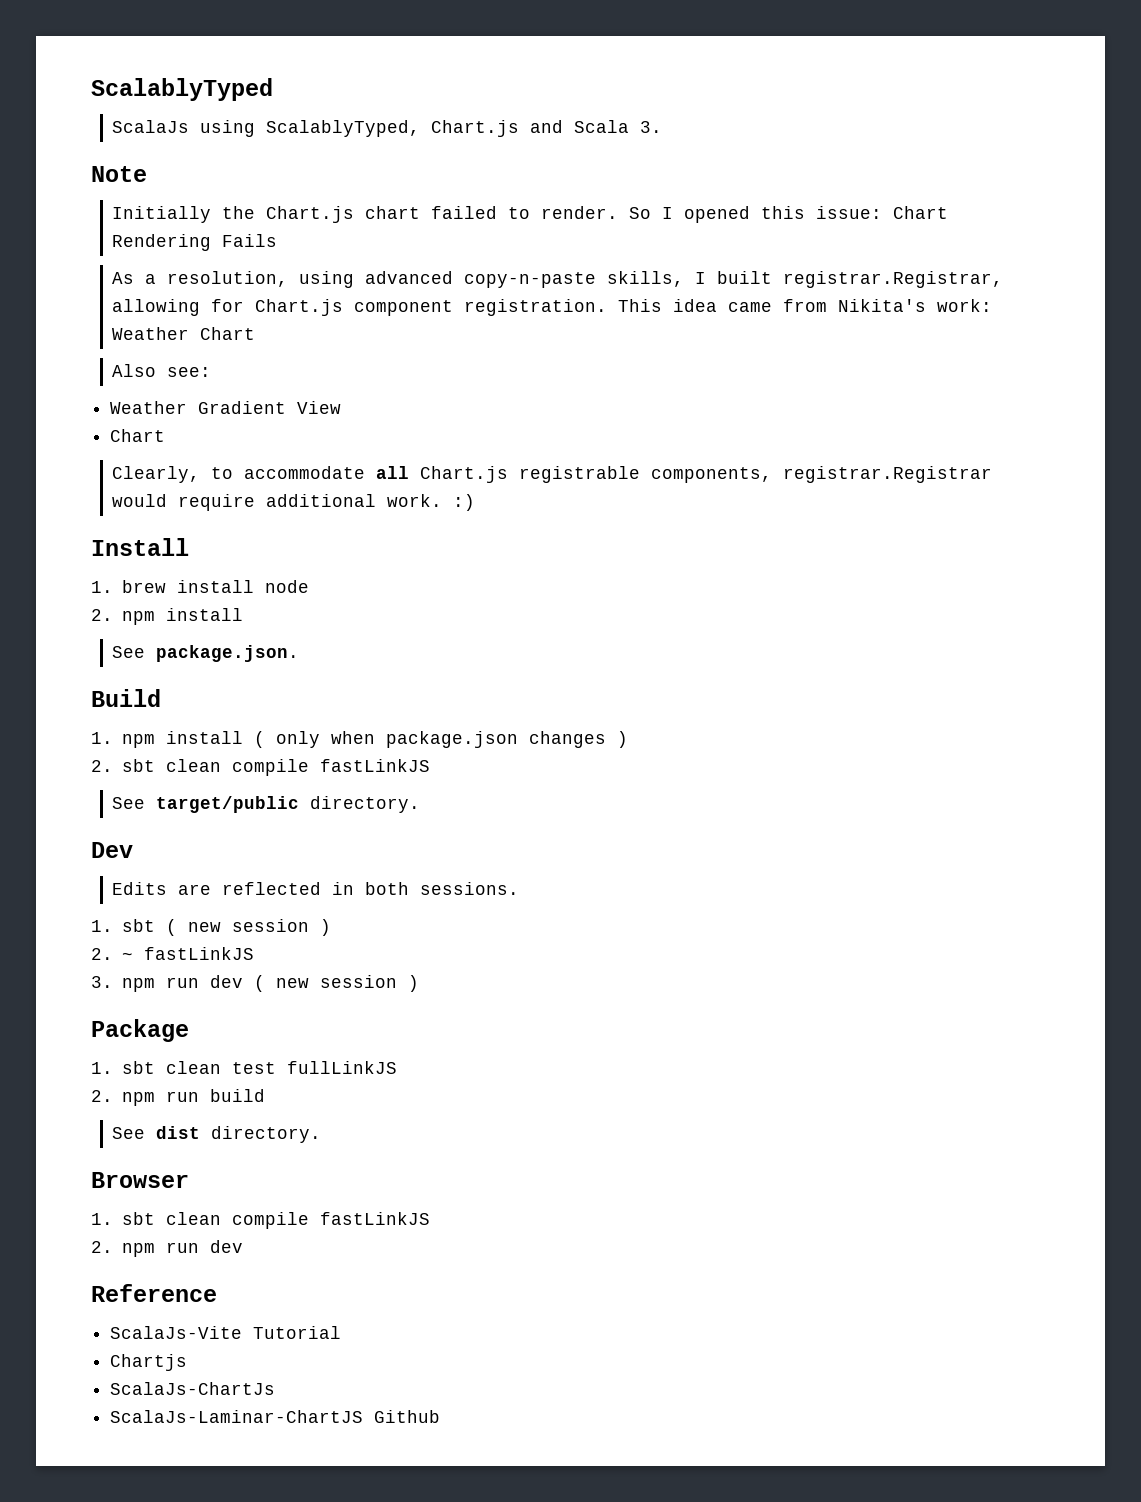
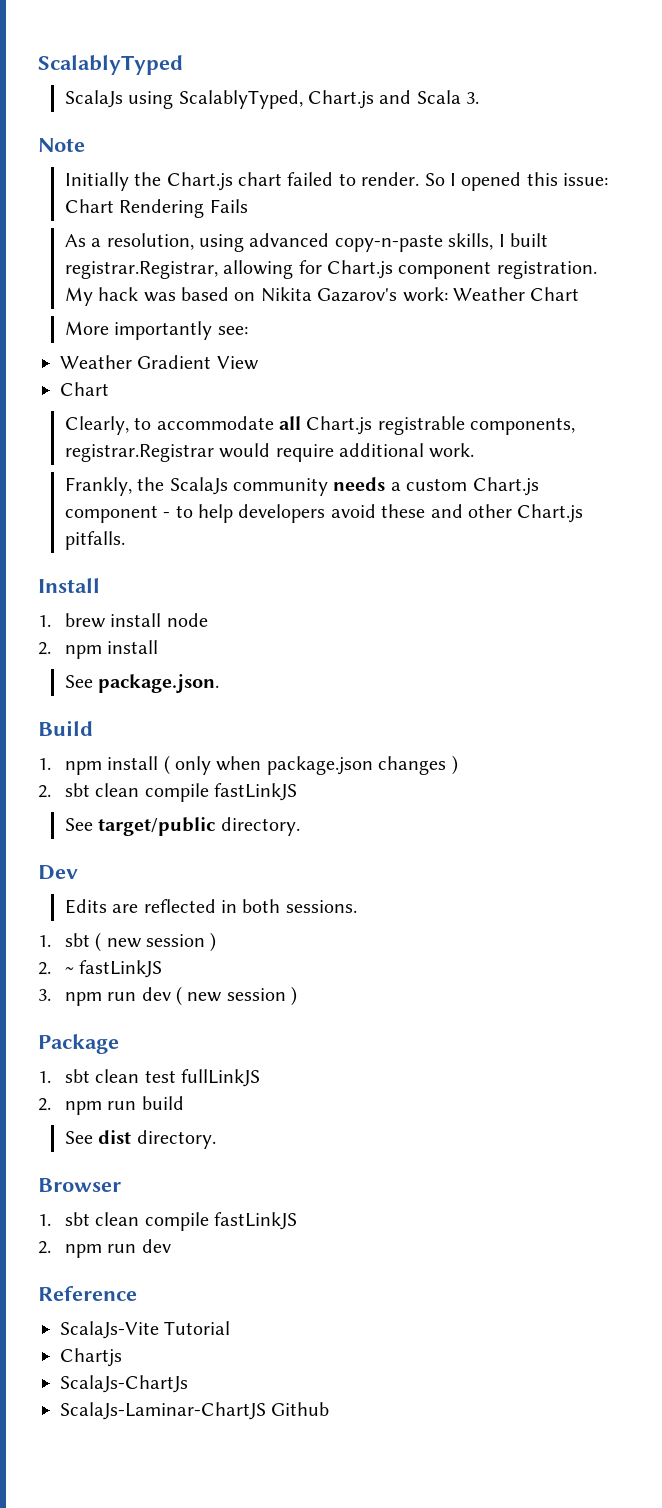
[618,299,927,312] This idea came from Nikita's -> [64,287,398,306] My hack was based on Nikita Gazarov's
[112,364,157,377] Also -> [64,321,213,340] More importantly
[453,494,476,511] :) -> [64,477,539,496] [64,504,584,523] [64,531,125,550] // Frankly, the ScalaJs community needs a custom Chart.js component - to help developers avoid these and other Chart.js pitfalls.

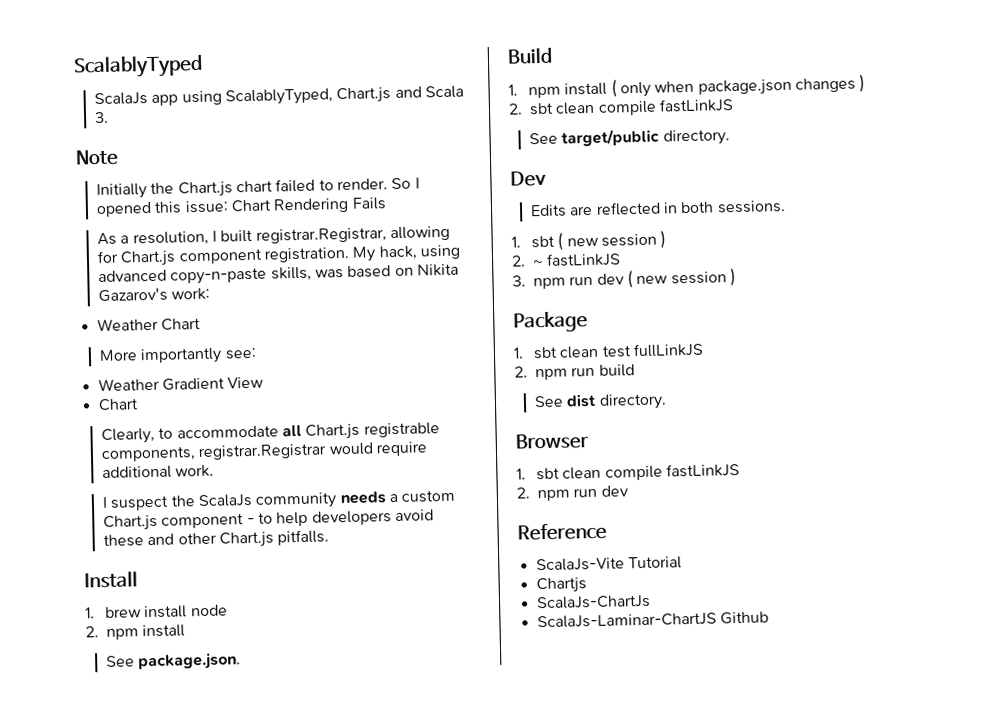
(123, 99) none -> [151,94,179,106] app
[199,233,494,252] using advanced copy-n-paste skills, -> (209, 238) none
[98,287,139,301] hack -> [378,244,461,261] [98,266,312,285] hack, using advanced copy-n-paste skills,
(448, 294) none -> (211, 294) //
[64,477,132,496] Frankly, -> [102,495,170,511] I suspect

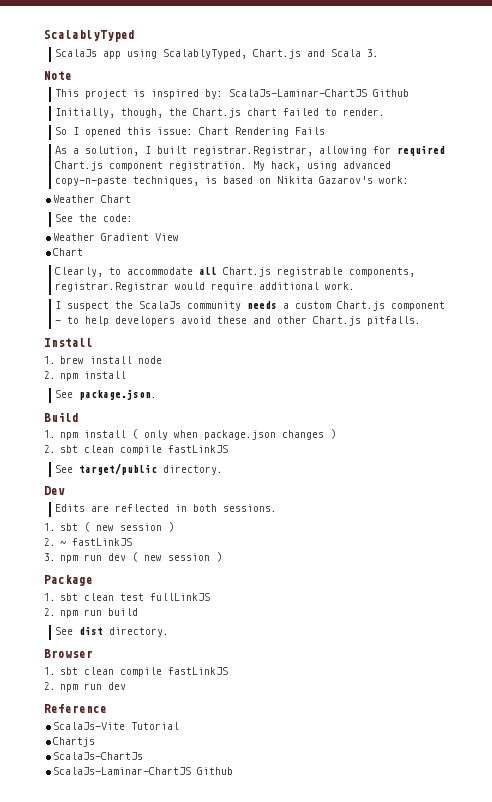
[96,183,148,200] Initially -> [55,89,410,99] [55,108,164,118] This project is inspired by: ScalaJs-Laminar-ChartJS Github // Initially, though,
(388, 184) none -> (386, 112) //
[132,230,209,247] resolution, -> [85,146,140,156] solution,
(120, 257) none -> [397,145,446,156] required
[270,266,344,282] skills, was -> [133,176,218,186] techniques, is
[99,347,257,365] More importantly see: -> [55,214,134,222] See the code:

